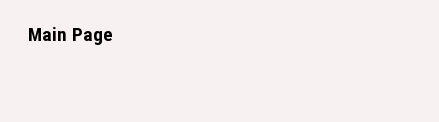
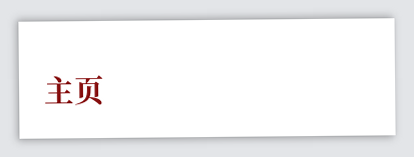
[28,27,114,45] Main Page -> [43,74,105,107] 主页

